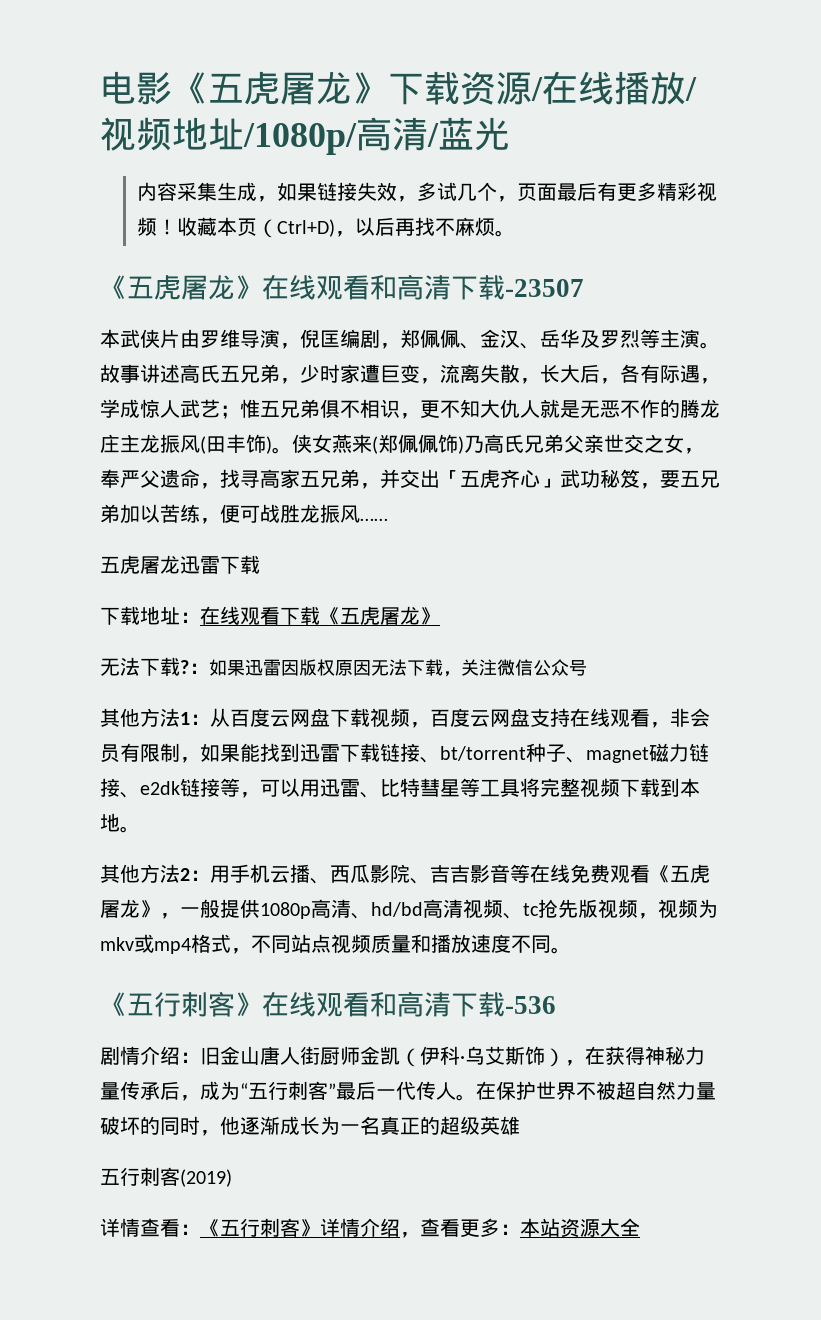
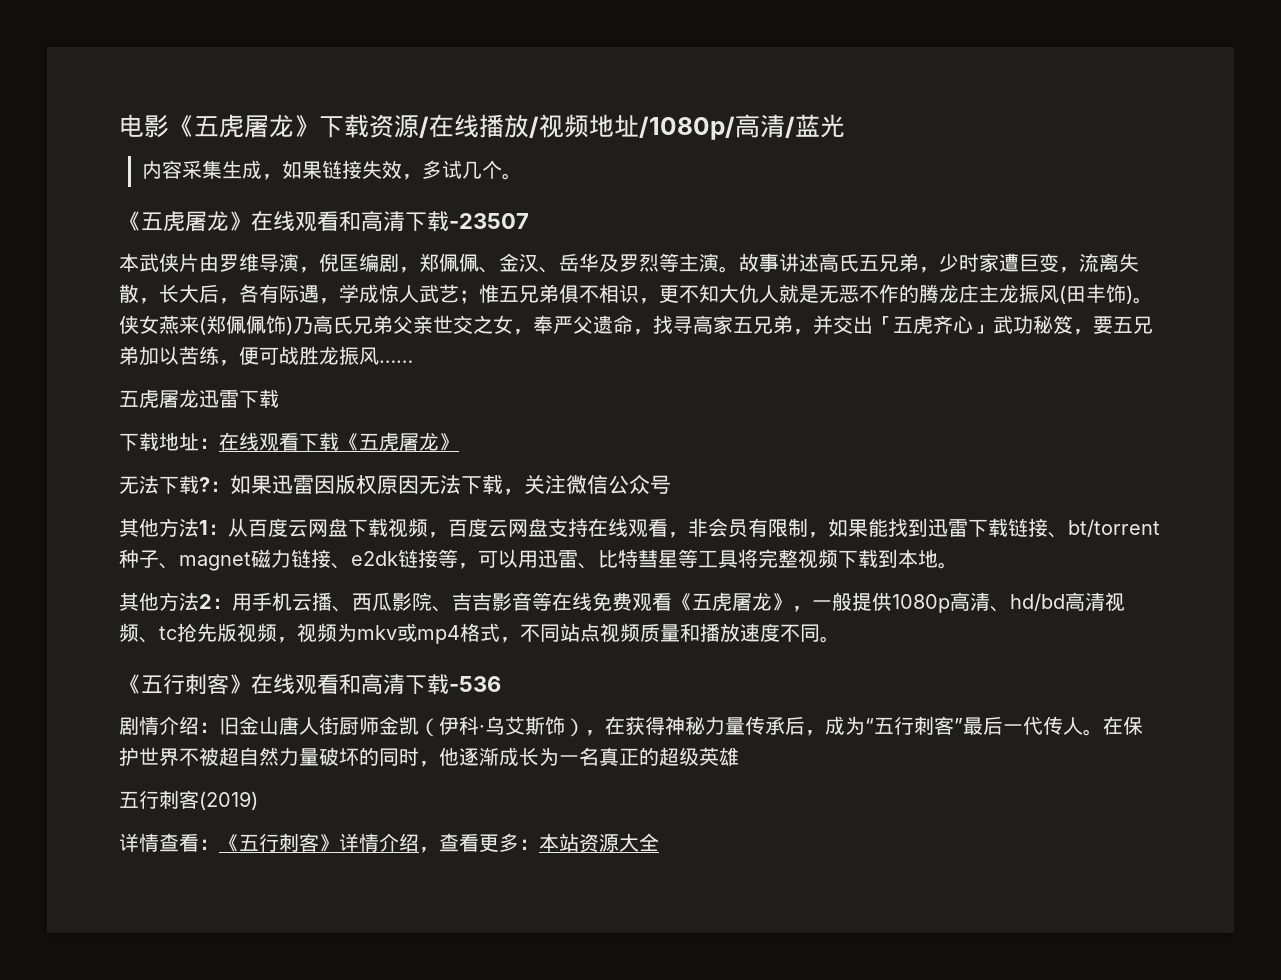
[496,182,717,202] [136,217,495,238] ，页面最后有更多精彩视频！收藏本页（Ctrl+D)，以后再找不麻烦 -> (502, 169) none

